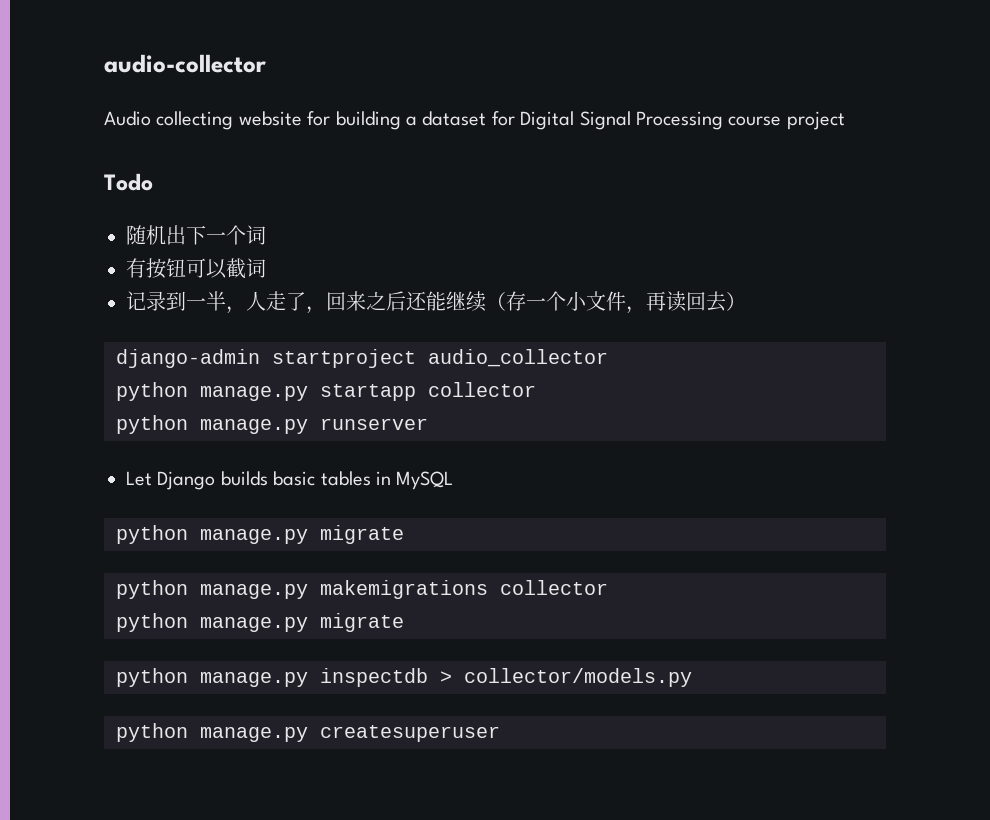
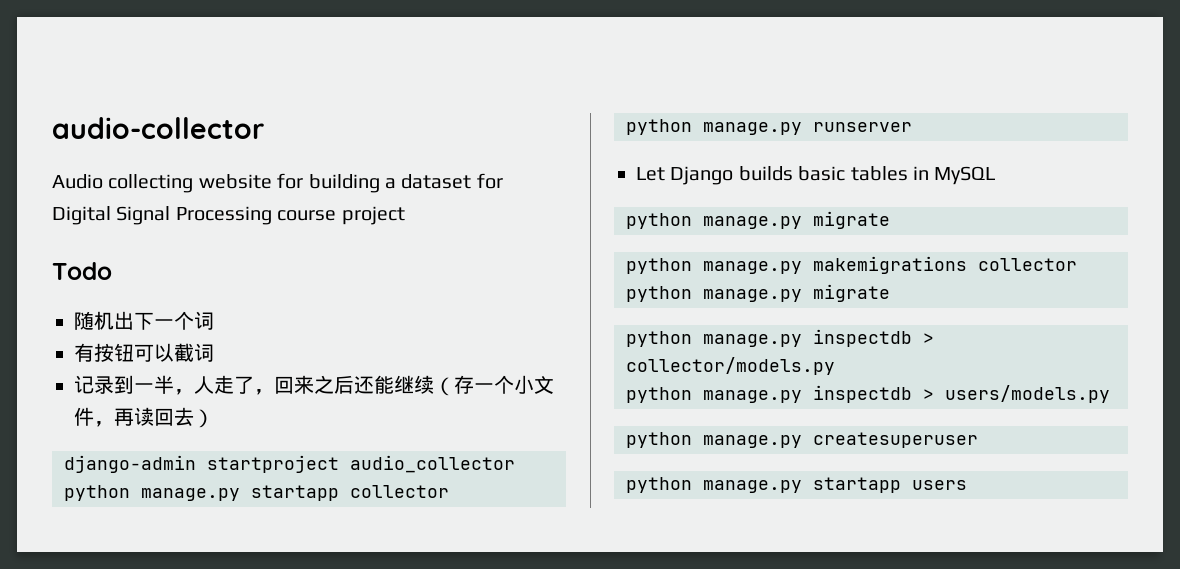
(692, 677) none -> [626,385,1110,403] // python manage.py inspectdb > users/models.py
(500, 733) none -> [626,477,967,493] // python manage.py startapp users

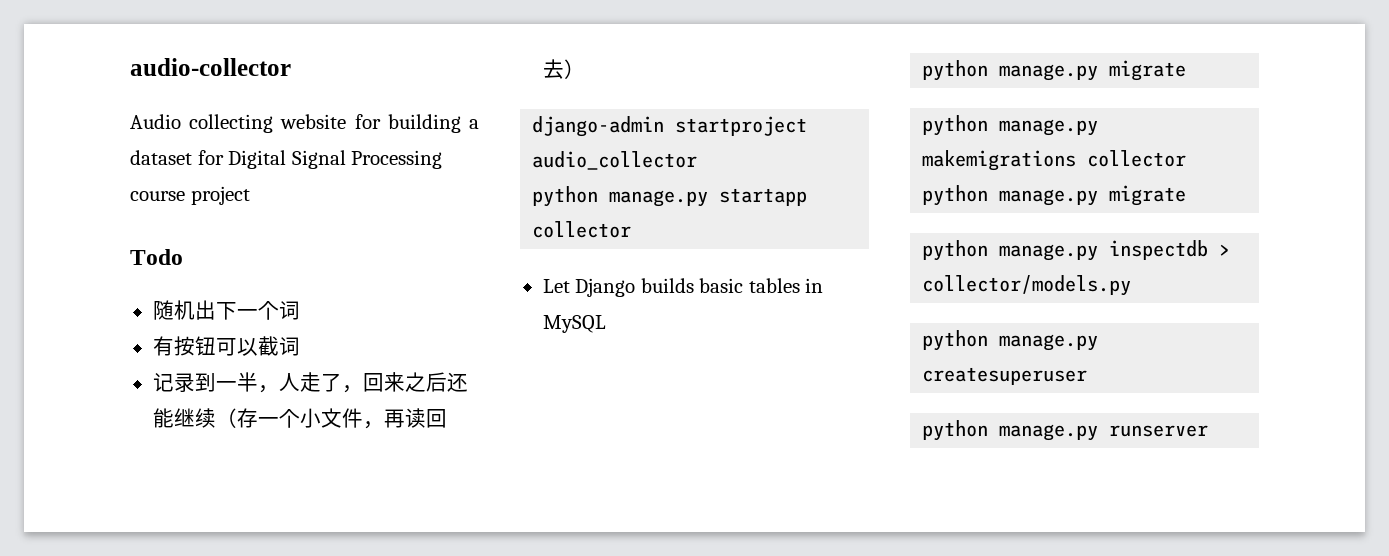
[626,119,912,135] // python manage.py runserver -> (632, 229) none
[626,385,1110,403] // python manage.py inspectdb > users/models.py -> (1132, 285) none
[813,477,967,493] startapp users -> [1109,425,1209,437] runserver

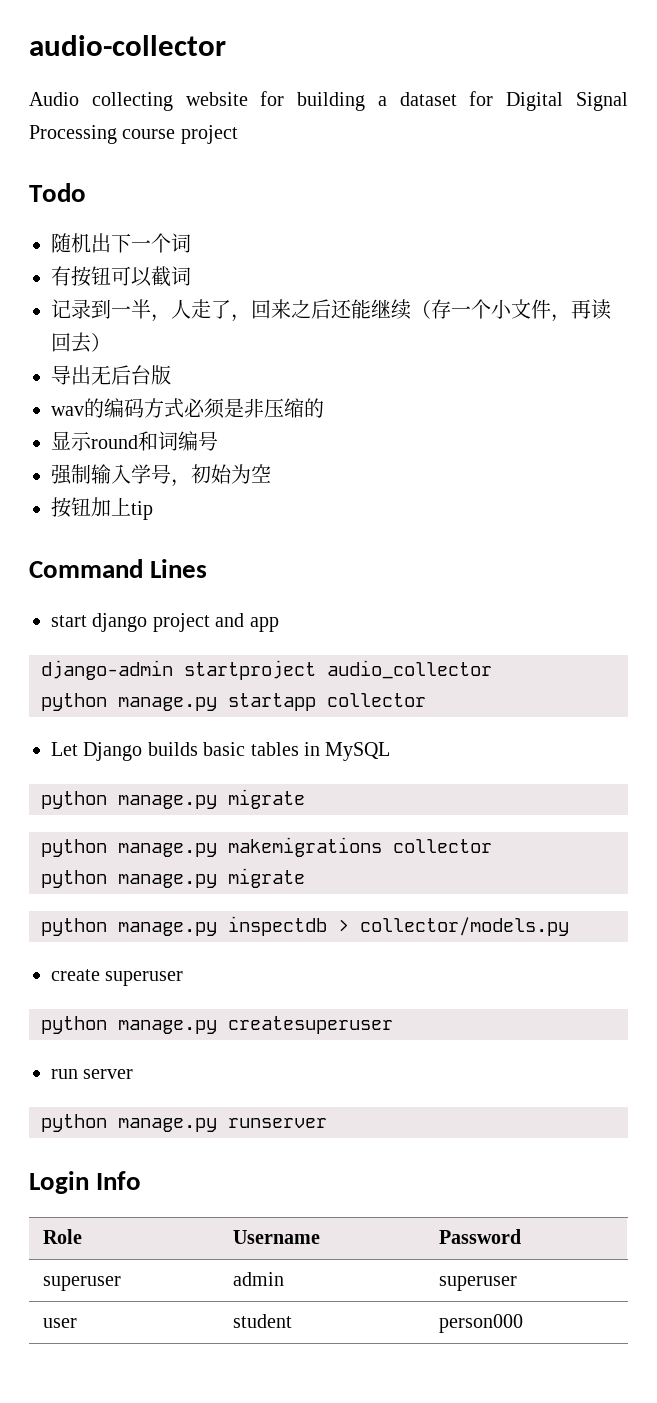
(585, 69) none -> [51,365,171,385] [51,398,324,419] [51,431,218,451] [51,464,271,487] [51,497,153,520] [29,559,208,578] [51,613,279,632] // 导出无后台版 // wav的编码方式必须是非压缩的 // 显示round和词编号 // 强制输入学号，初始为空 // 按钮加上tip // Command Lines // start django project and app
(1132, 285) none -> [51,969,184,986] // create superuser
(1088, 376) none -> [51,1069,134,1079] // run server
(1209, 431) none -> [29,1171,142,1194] [42,1229,82,1244] [232,1230,320,1244] [438,1229,521,1244] [42,1276,121,1291] [232,1272,284,1286] [438,1276,517,1291] [42,1318,77,1328] [232,1314,292,1328] [438,1314,523,1333] // Login Info // Role | Username | Password // superuser | admin | superuser // user | student | person000

